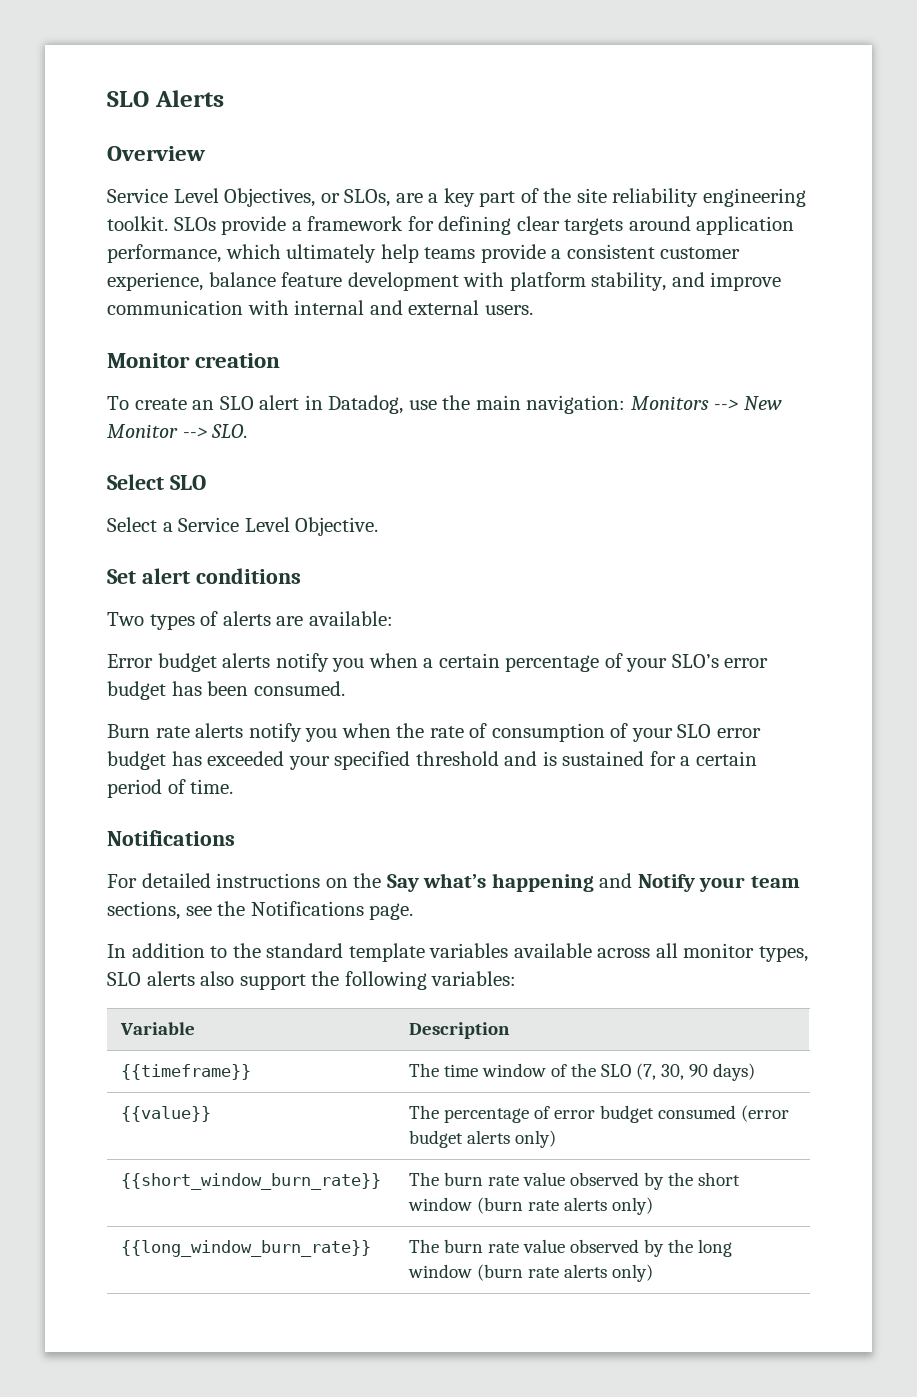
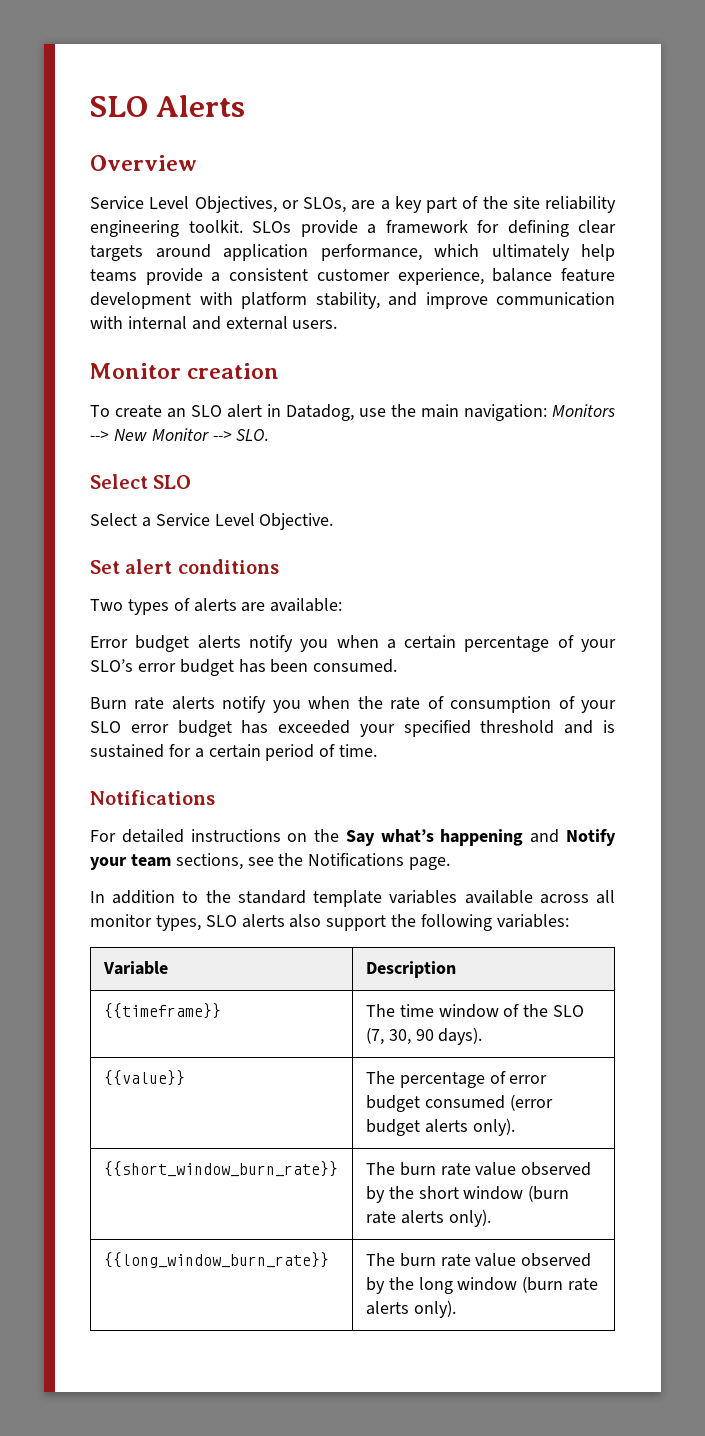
[713,1063,756,1081] days) -> [438,1027,483,1045] days).
[515,1130,557,1148] only) -> [472,1118,515,1136] only).
[612,1197,654,1215] only) -> [448,1209,491,1227] only).
[612,1264,654,1282] only) -> [413,1300,456,1318] only).

